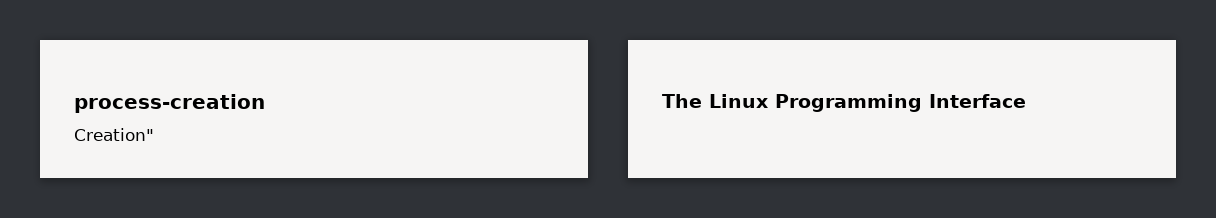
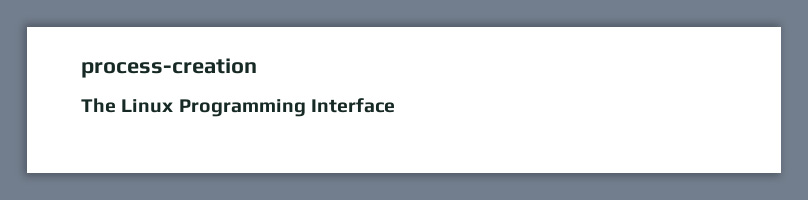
[74,128,154,141] // Creation" -> (257, 68) none

